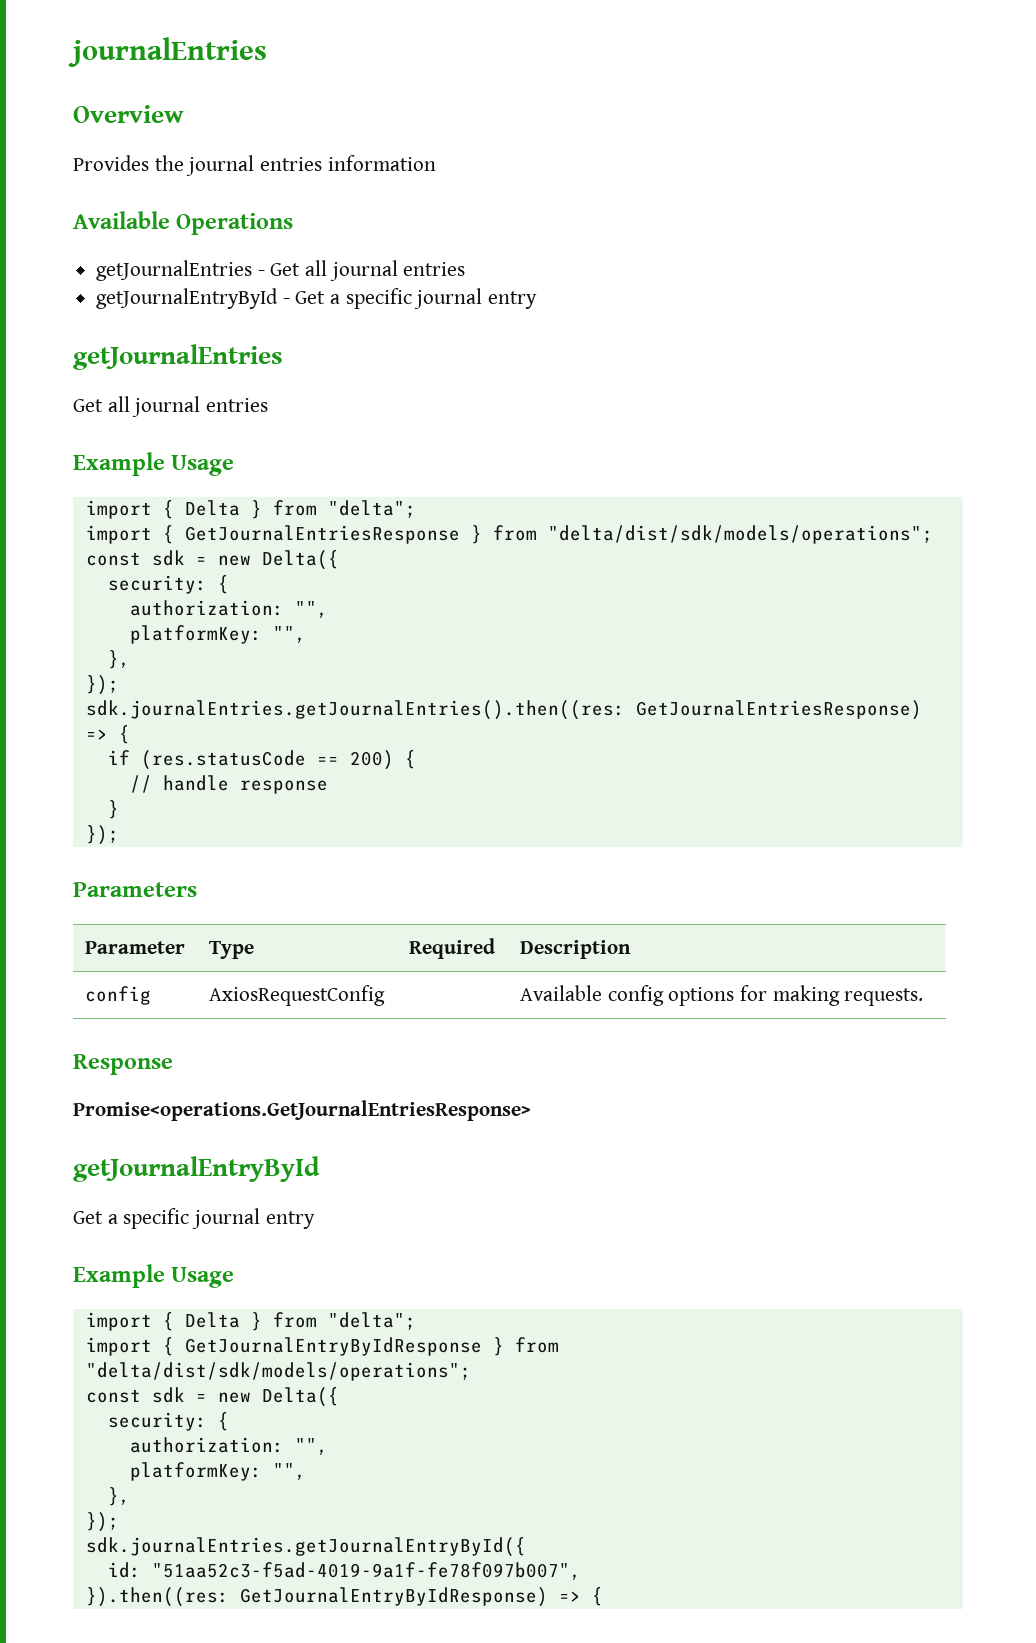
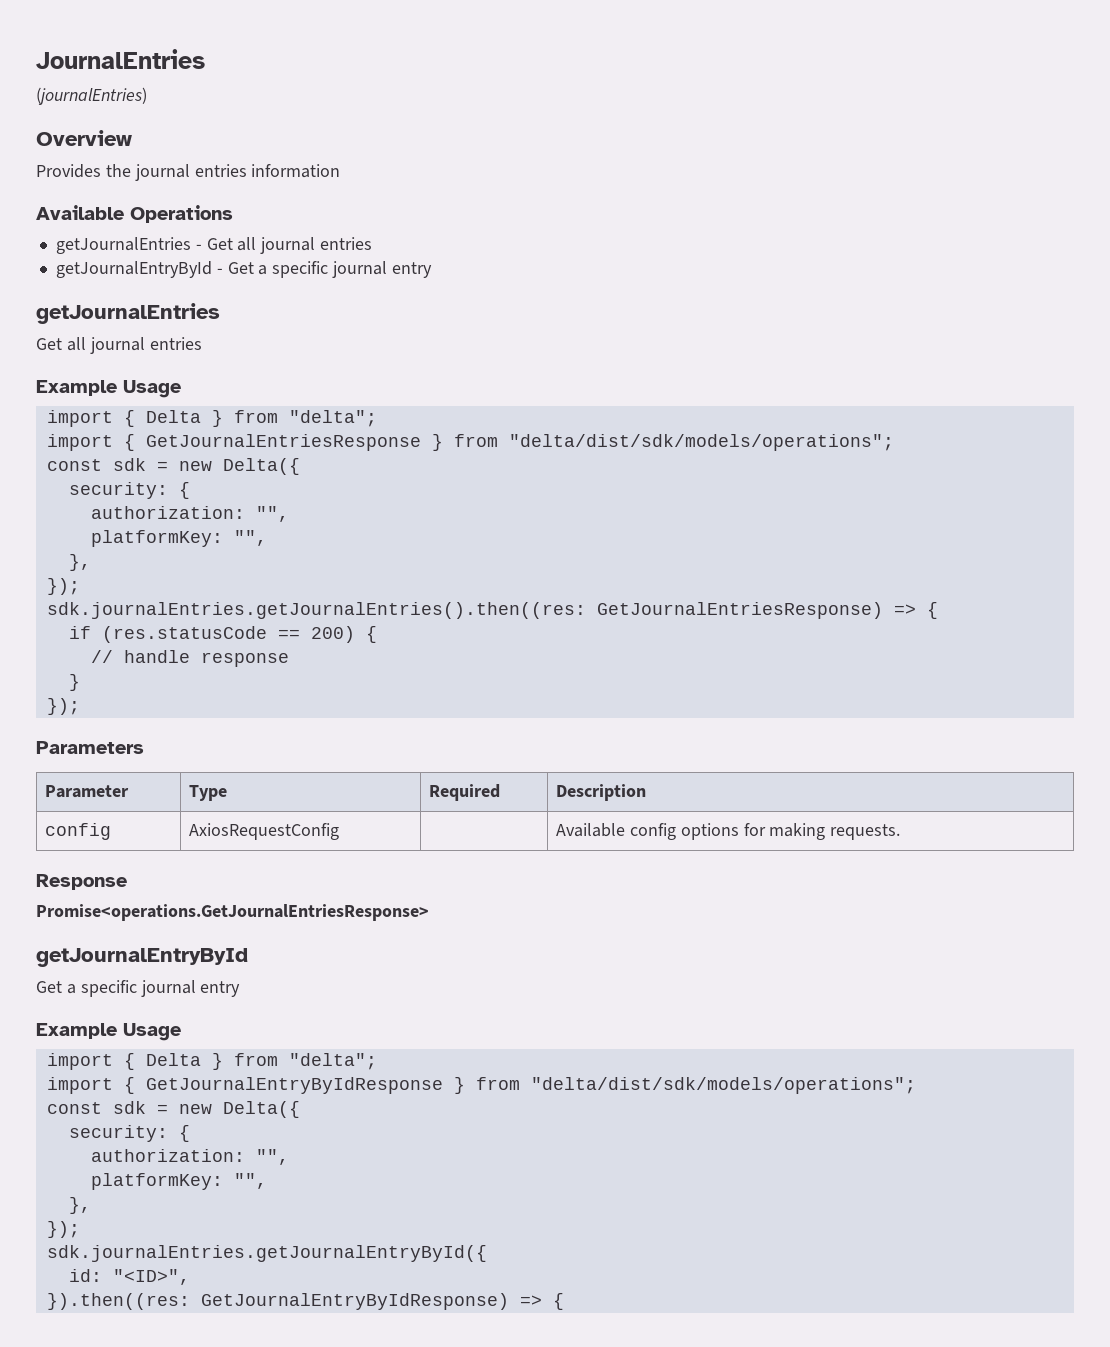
[68,37,267,67] journalEntries -> [36,49,205,69] [36,87,147,105] JournalEntries // (journalEntries)
[151,1562,581,1580] "51aa52c3-f5ad-4019-9a1f-fe78f097b007", -> [112,1269,190,1285] "<ID>",

